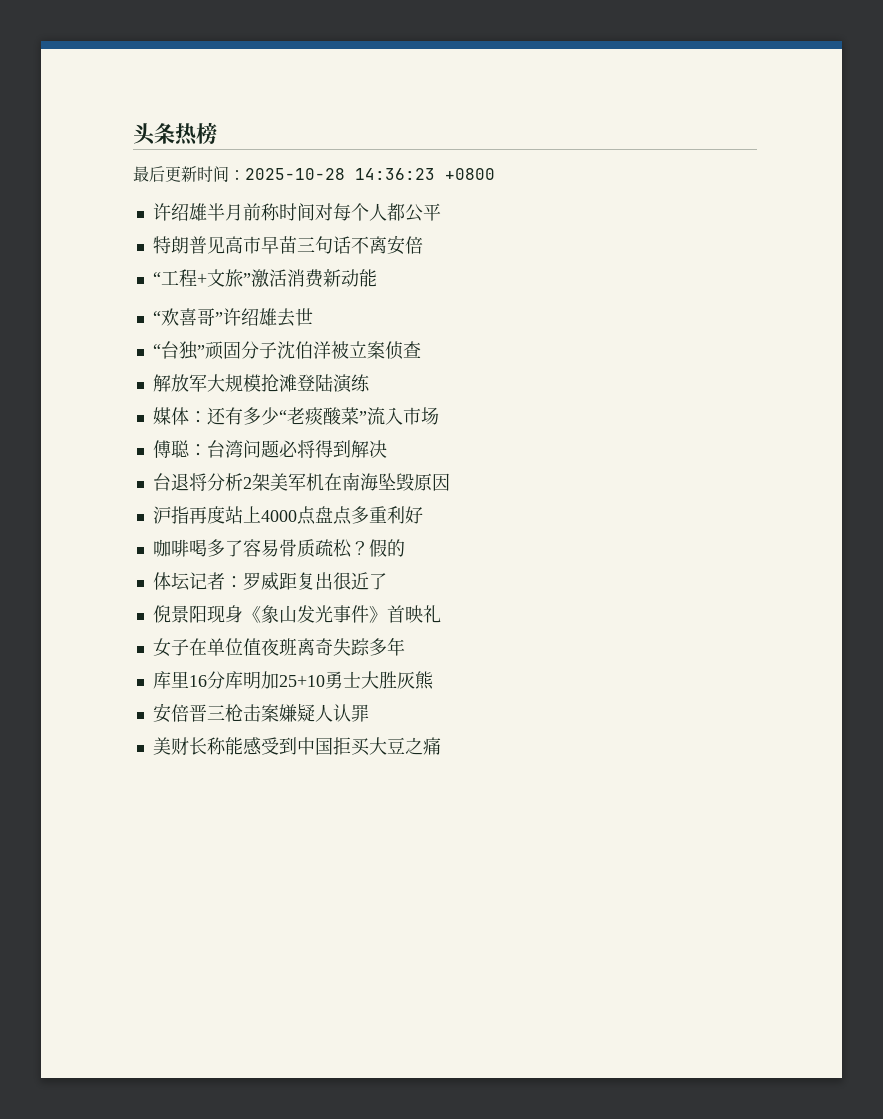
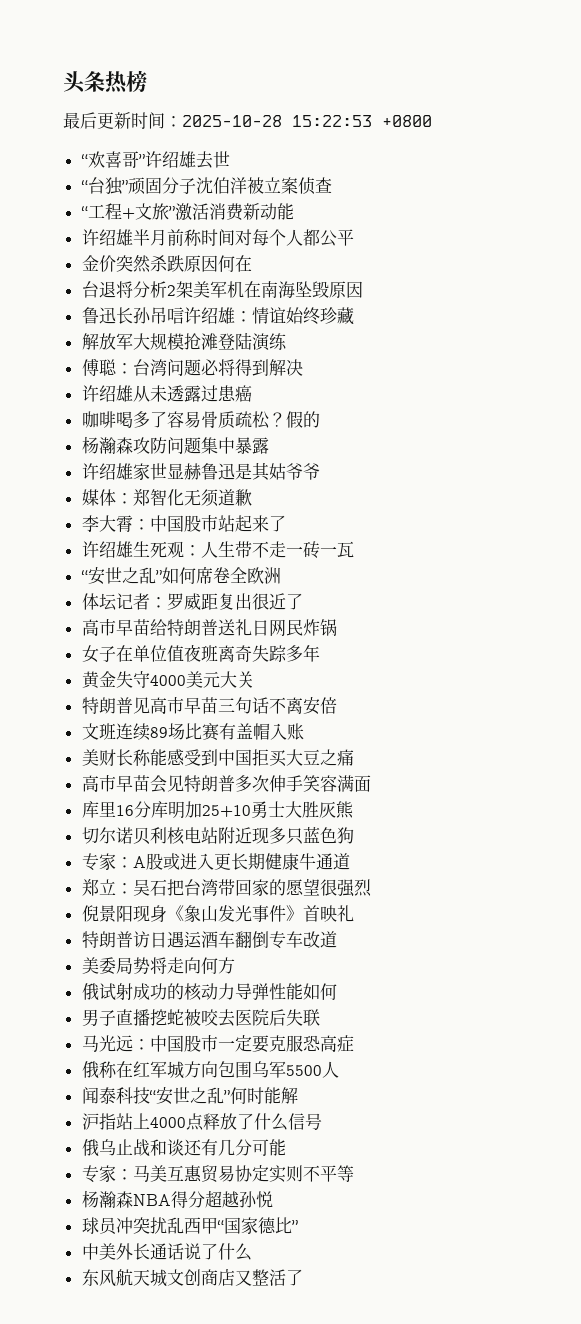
[355,168,435,180] 14:36:23 -> [292,115,372,127] 15:22:53
[152,203,441,222] [152,235,423,255] [152,269,377,288] // 许绍雄半月前称时间对每个人都公平 // 特朗普见高市早苗三句话不离安倍 // “工程+文旅”激活消费新动能 -> (432, 121) none
[152,374,370,393] [152,407,439,425] [152,440,387,458] 解放军大规模抢滩登陆演练 // 媒体：还有多少“老痰酸菜”流入市场 // 傅聪：台湾问题必将得到解决 -> [80,203,294,221] [81,229,354,247] [81,255,252,273] “工程+文旅”激活消费新动能 // 许绍雄半月前称时间对每个人都公平 // 金价突然杀跌原因何在
[152,506,423,525] 沪指再度站上4000点盘点多重利好 -> [81,307,354,325] [81,332,287,351] [81,359,303,376] [81,385,252,402] 鲁迅长孙吊唁许绍雄：情谊始终珍藏 // 解放军大规模抢滩登陆演练 // 傅聪：台湾问题必将得到解决 // 许绍雄从未透露过患癌
(405, 548) none -> [81,436,269,454] [81,462,320,481] [81,489,252,507] [81,515,286,532] [81,541,354,559] [80,566,281,585] // 杨瀚森攻防问题集中暴露 // 许绍雄家世显赫鲁迅是其姑爷爷 // 媒体：郑智化无须道歉 // 李大霄：中国股市站起来了 // 许绍雄生死观：人生带不走一砖一瓦 // “安世之乱”如何席卷全欧洲
(387, 581) none -> [81,619,337,637] [81,644,320,663] [81,671,254,689] [81,697,337,715] [81,723,304,741] [81,749,354,767] [81,775,371,793] [81,801,354,819] [81,826,354,845] [81,853,350,871] [81,878,372,897] // 高市早苗给特朗普送礼日网民炸锅 // 女子在单位值夜班离奇失踪多年 // 黄金失守4000美元大关 // 特朗普见高市早苗三句话不离安倍 // 文班连续89场比赛有盖帽入账 // 美财长称能感受到中国拒买大豆之痛 // 高市早苗会见特朗普多次伸手笑容满面 // 库里16分库明加25+10勇士大胜灰熊 // 切尔诺贝利核电站附近现多只蓝色狗 // 专家：A股或进入更长期健康牛通道 // 郑立：吴石把台湾带回家的愿望很强烈
[152,637,405,657] [152,671,434,690] [152,703,369,723] [152,737,441,756] 女子在单位值夜班离奇失踪多年 // 库里16分库明加25+10勇士大胜灰熊 // 安倍晋三枪击案嫌疑人认罪 // 美财长称能感受到中国拒买大豆之痛 -> [81,931,337,949] [81,957,235,975] [81,983,337,1001] [81,1009,320,1027] [81,1035,354,1053] [81,1061,339,1079] [81,1087,298,1105] [81,1113,322,1131] [81,1139,286,1157] [81,1165,354,1183] [81,1190,273,1208] [81,1217,298,1235] [81,1243,252,1261] [81,1269,303,1287] 特朗普访日遇运酒车翻倒专车改道 // 美委局势将走向何方 // 俄试射成功的核动力导弹性能如何 // 男子直播挖蛇被咬去医院后失联 // 马光远：中国股市一定要克服恐高症 // 俄称在红军城方向包围乌军5500人 // 闻泰科技“安世之乱”何时能解 // 沪指站上4000点释放了什么信号 // 俄乌止战和谈还有几分可能 // 专家：马美互惠贸易协定实则不平等 // 杨瀚森NBA得分超越孙悦 // 球员冲突扰乱西甲“国家德比” // 中美外长通话说了什么 // 东风航天城文创商店又整活了

